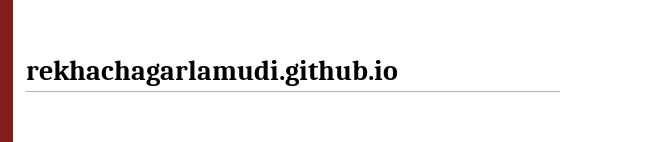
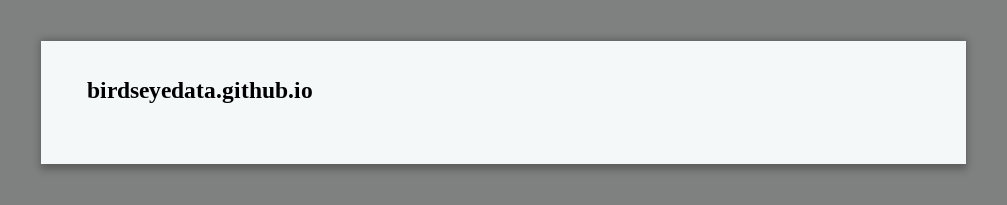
[26,60,398,86] rekhachagarlamudi.github.io -> [87,82,313,103] birdseyedata.github.io

